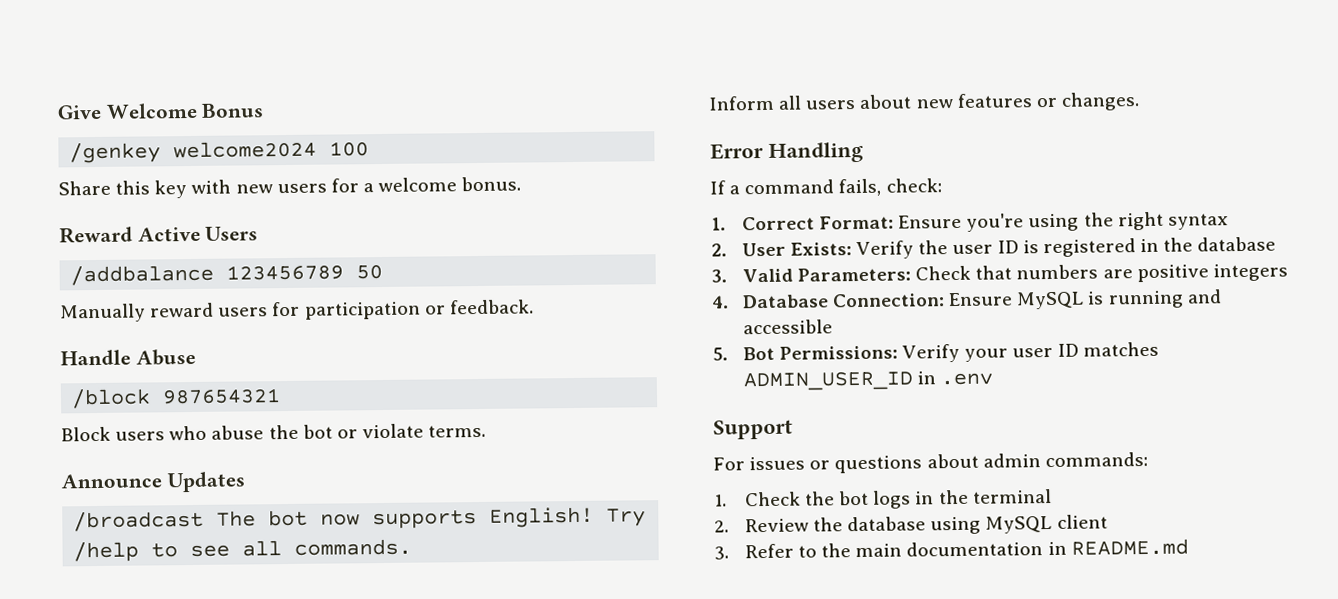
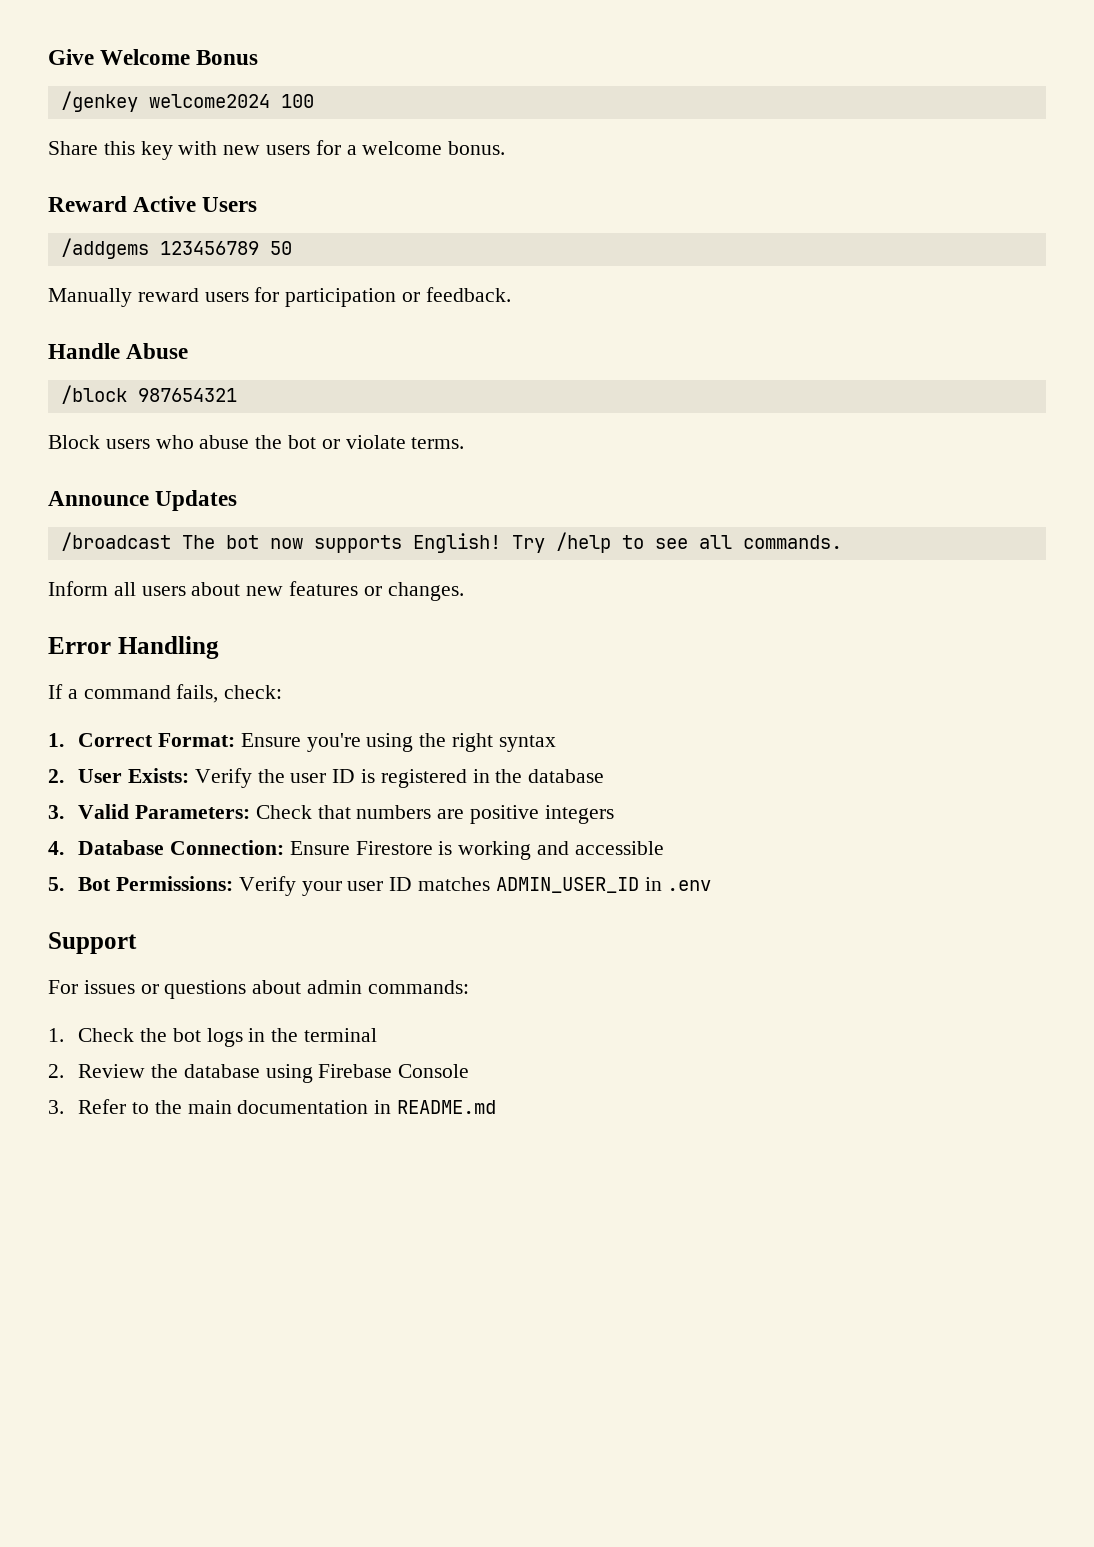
[70,264,215,286] /addbalance -> [60,238,149,259] /addgems
[1016,290,1184,310] MySQL is running -> [355,841,532,860] Firestore is working
[985,514,1108,534] MySQL client -> [318,1064,470,1078] Firebase Console

